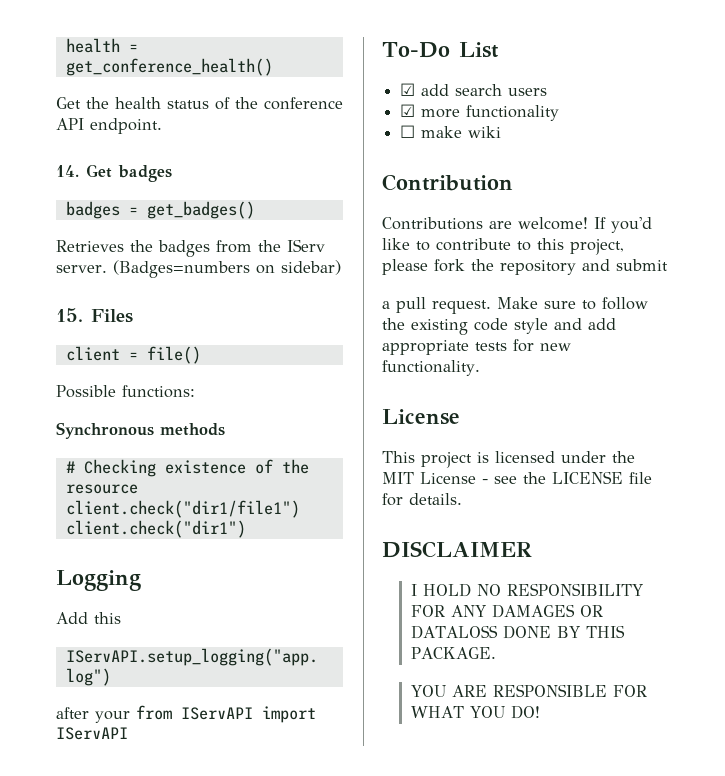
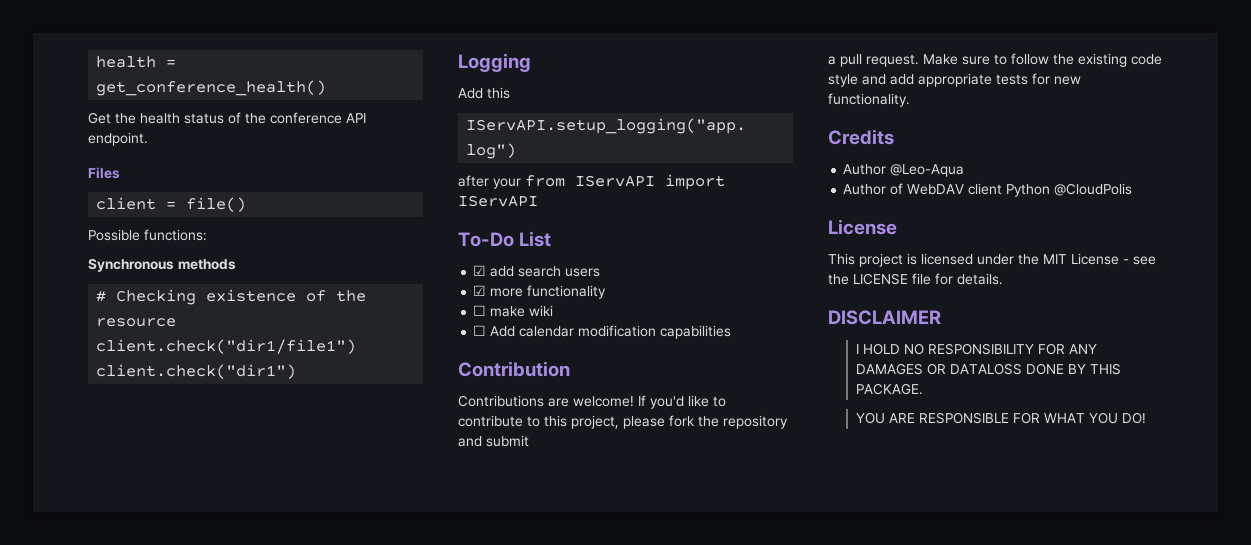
[56,164,172,182] [65,201,255,219] [56,239,325,257] [56,260,341,278] [56,308,83,322] 14. Get badges // badges = get_badges() // Retrieves the badges from the IServ server. (Badges=numbers on sidebar) // 15. -> (148, 139) none
(502, 132) none -> [473,325,732,339] // ☐ Add calendar modification capabilities
(480, 368) none -> [828,129,894,145] [843,164,965,177] [843,183,1133,197] // Credits // Author @Leo-Aqua // Author of WebDAV client Python @CloudPolis

